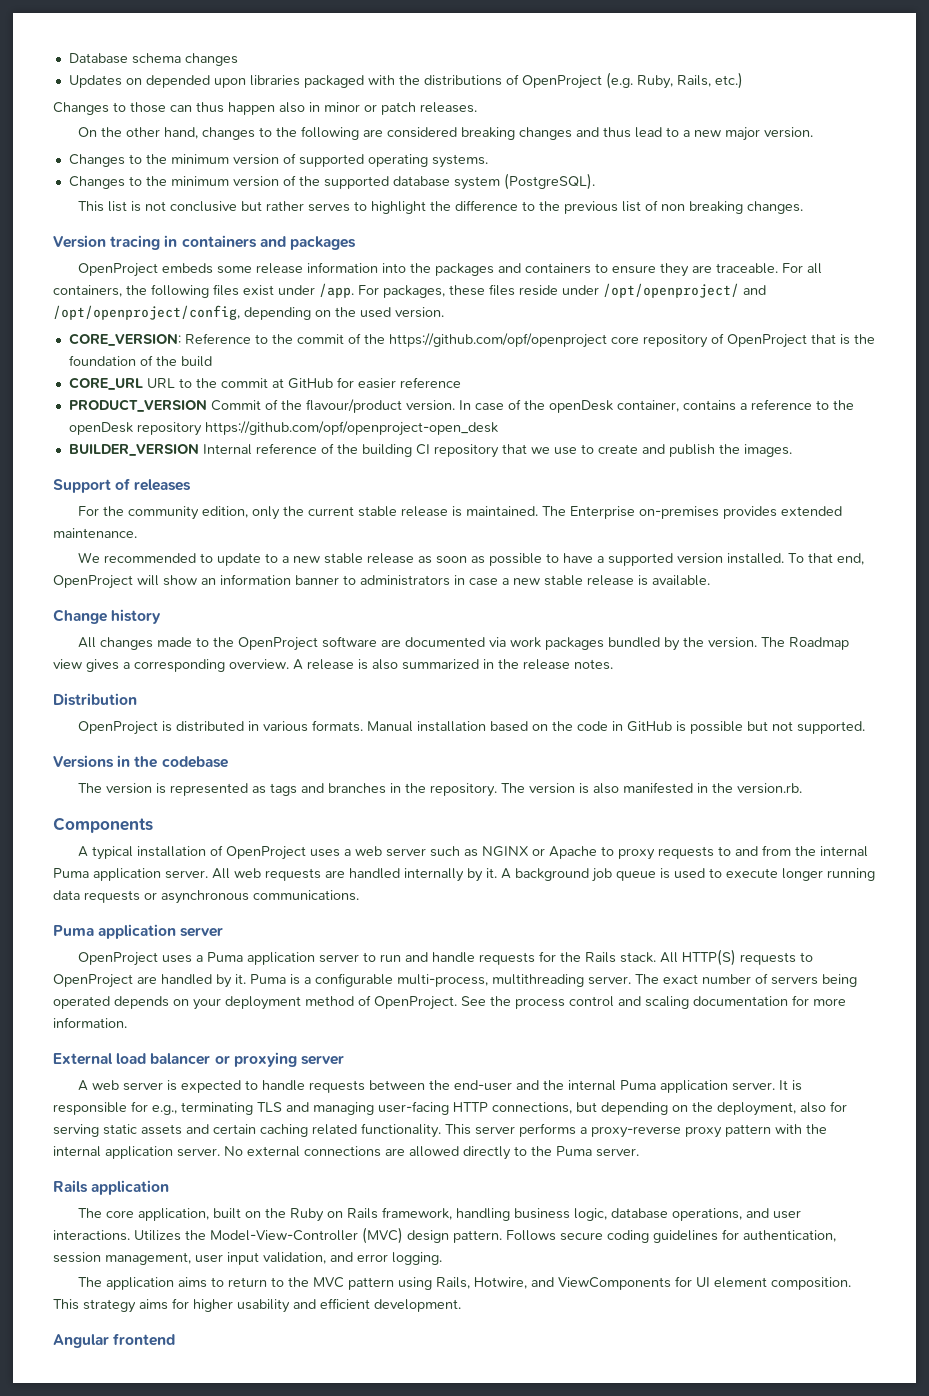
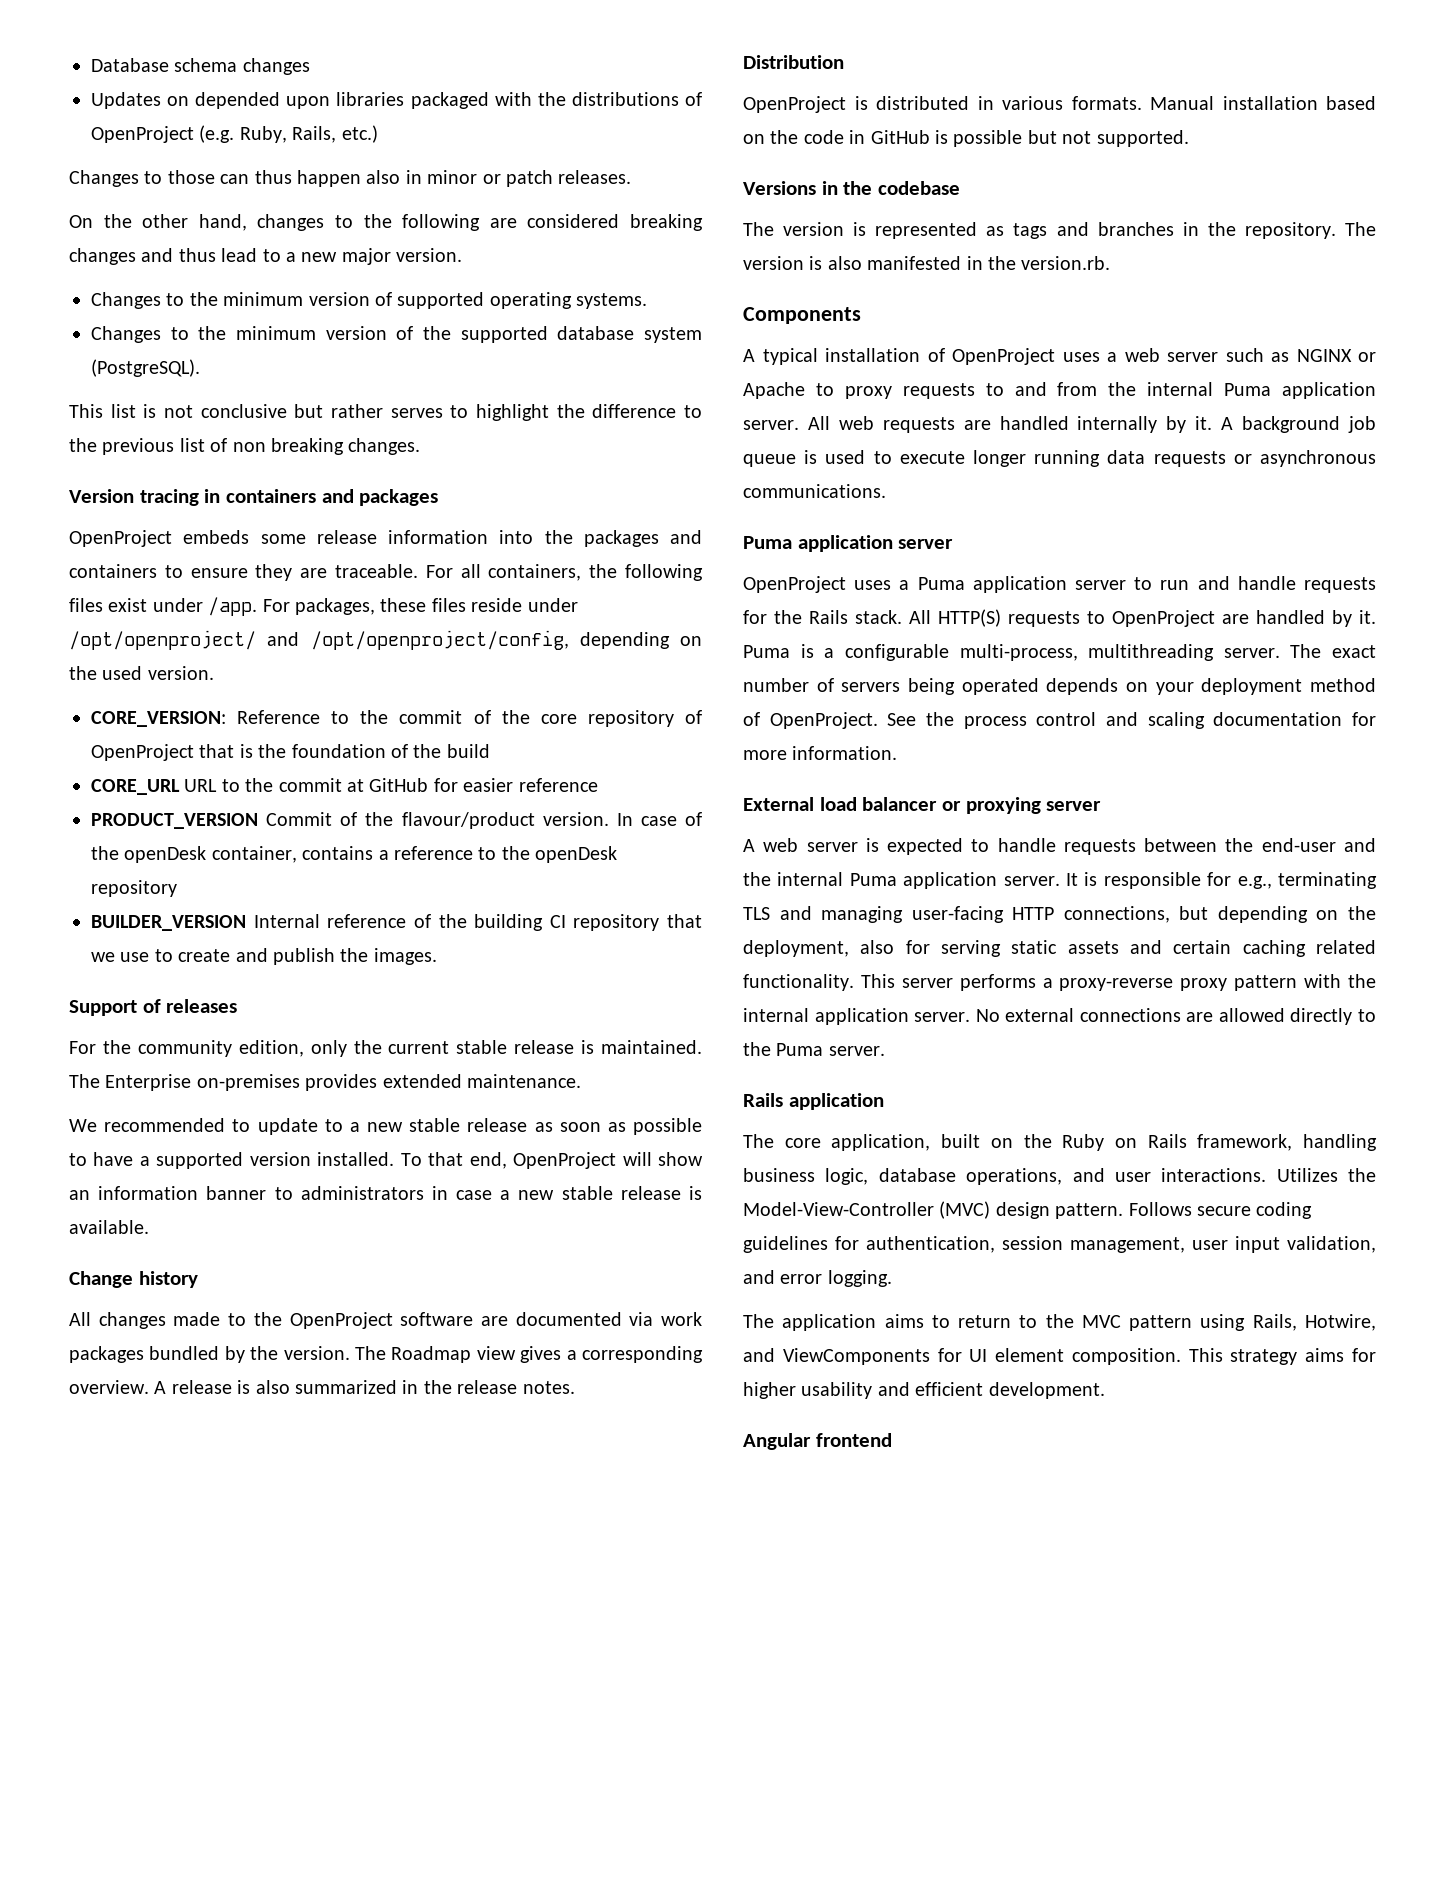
[388,333,607,348] https://github.com/opf/openproject -> (530, 717) none
[204,421,498,436] https://github.com/opf/openproject-open_desk -> (177, 888) none

